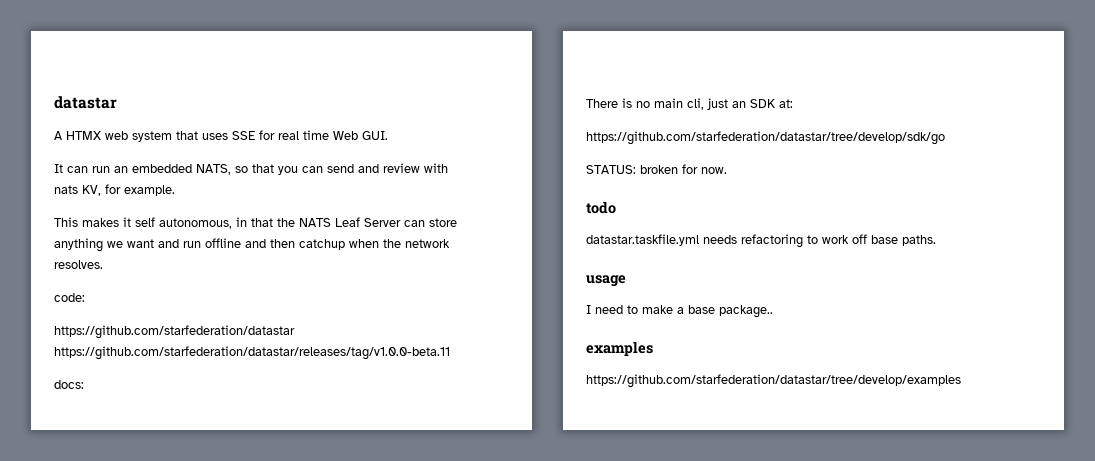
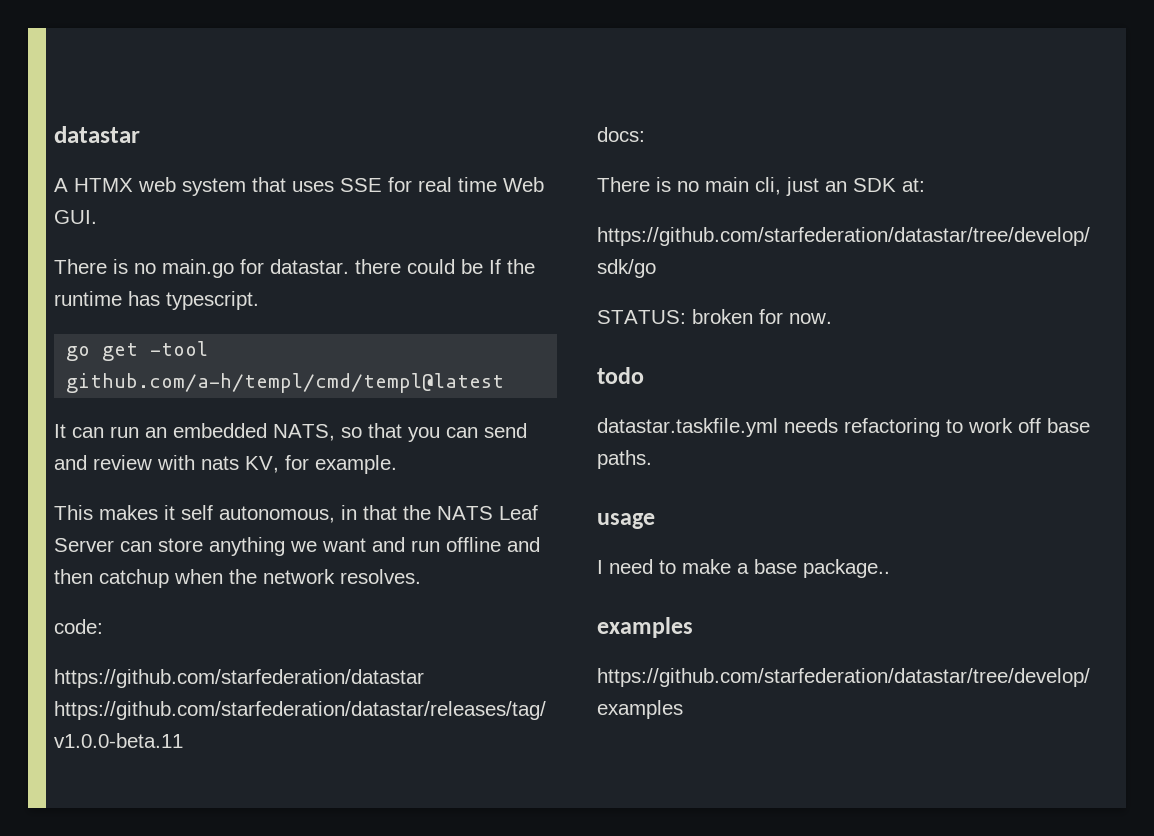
(388, 135) none -> [54,259,535,278] [54,291,259,310] [66,341,209,361] [66,373,505,393] // There is no main.go for datastar. there could be If the runtime has typescript. // go get -tool github.com/a-h/templ/cmd/templ@latest

